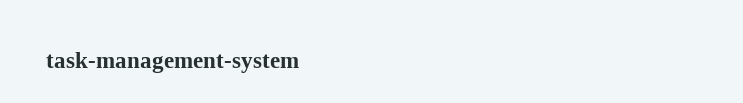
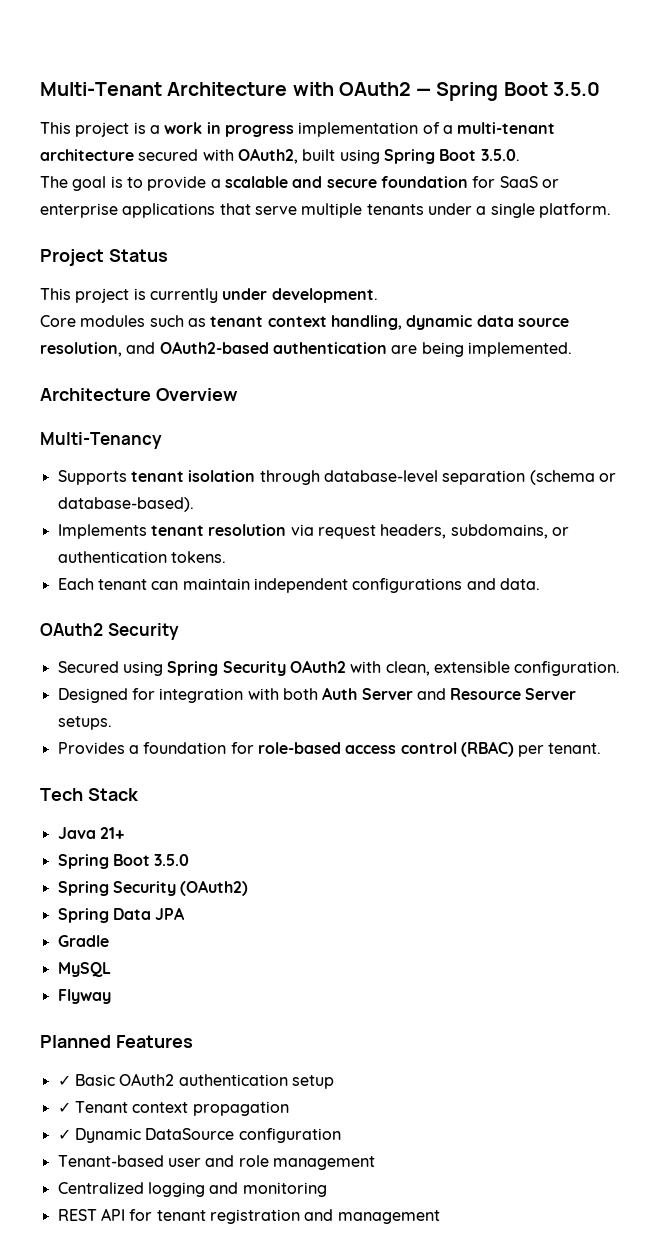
[46,52,299,73] task-management-system -> [40,82,600,101] [40,122,556,137] [40,148,520,164] [40,176,559,191] [40,203,611,218] [40,249,168,266] [40,288,378,303] [40,315,569,330] [40,341,572,357] [40,388,238,401] [40,432,162,449] [57,470,616,485] [57,497,194,512] [57,524,569,539] [57,551,226,563] [57,578,540,593] [40,623,179,640] [57,660,621,676] [57,687,577,703] [57,716,112,730] [57,741,602,757] [40,788,139,801] [57,827,124,839] [57,854,190,869] [57,880,249,896] [57,907,186,923] [57,935,109,947] [57,962,111,977] [57,989,111,1004] [40,1035,193,1048] [57,1073,334,1089] [57,1101,289,1116] [57,1128,341,1143] [57,1155,375,1170] [57,1182,327,1197] [57,1208,440,1224] Multi-Tenant Architecture with OAuth2 — Spring Boot 3.5.0 // This project is a work in progress implementation of a multi-tenant architecture secured with OAuth2, built using Spring Boot 3.5.0. // The goal is to provide a scalable and secure foundation for SaaS or enterprise applications that serve multiple tenants under a single platform. // Project Status // This project is currently under development. // Core modules such as tenant context handling, dynamic data source resolution, and OAuth2-based authentication are being implemented. // Architecture Overview // Multi-Tenancy // Supports tenant isolation through database-level separation (schema or database-based). // Implements tenant resolution via request headers, subdomains, or authentication tokens. // Each tenant can maintain independent configurations and data. // OAuth2 Security // Secured using Spring Security OAuth2 with clean, extensible configuration. // Designed for integration with both Auth Server and Resource Server setups. // Provides a foundation for role-based access control (RBAC) per tenant. // Tech Stack // Java 21+ // Spring Boot 3.5.0 // Spring Security (OAuth2) // Spring Data JPA // Gradle // MySQL // Flyway // Planned Features // ✓ Basic OAuth2 authentication setup // ✓ Tenant context propagation // ✓ Dynamic DataSource configuration // Tenant-based user and role management // Centralized logging and monitoring // REST API for tenant registration and management

